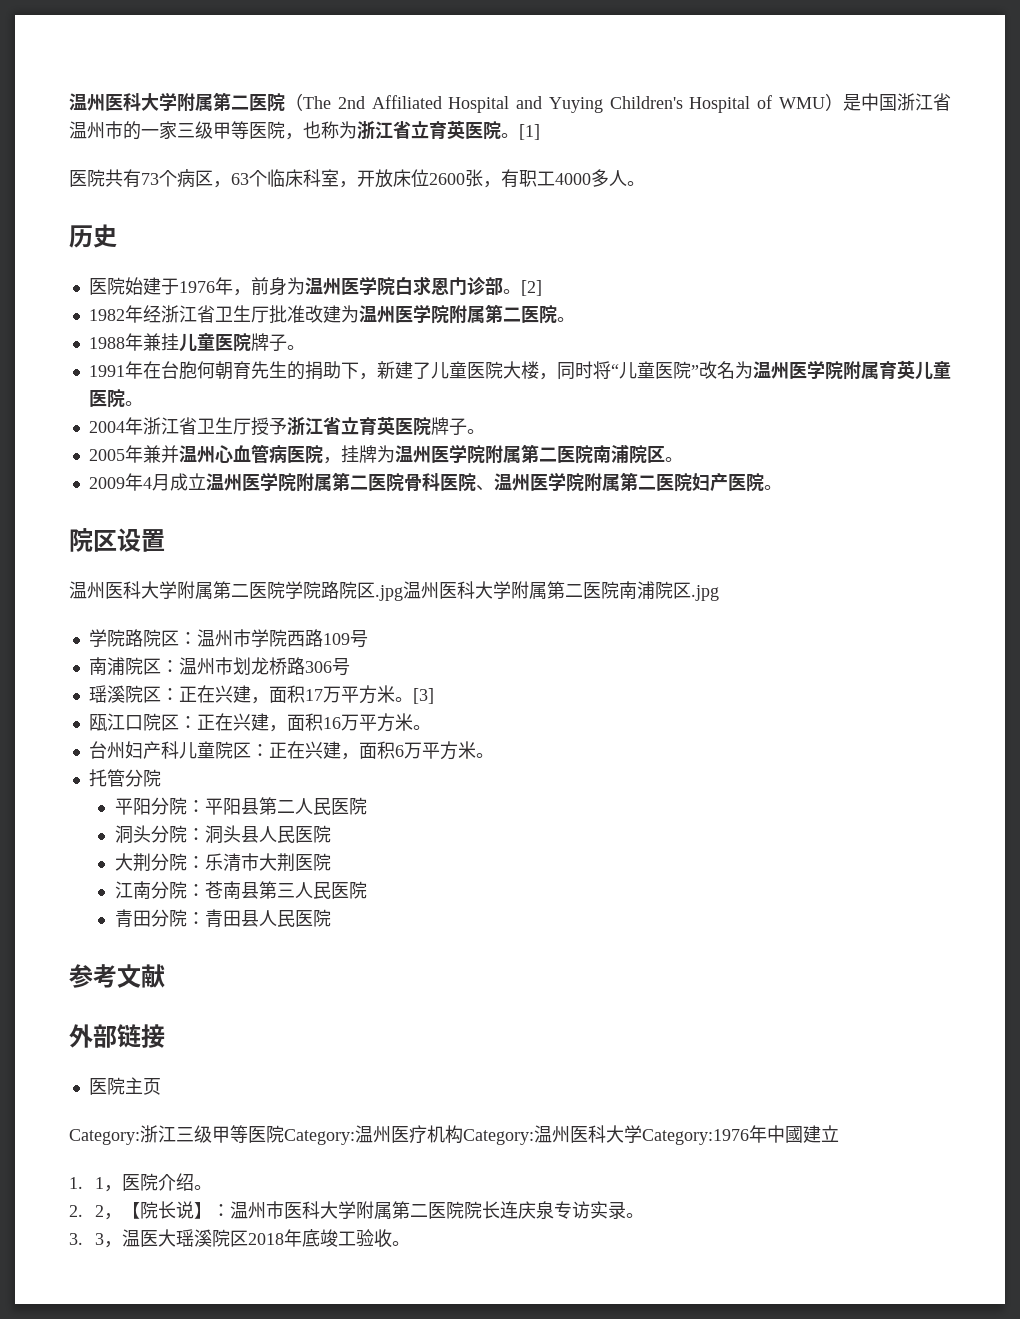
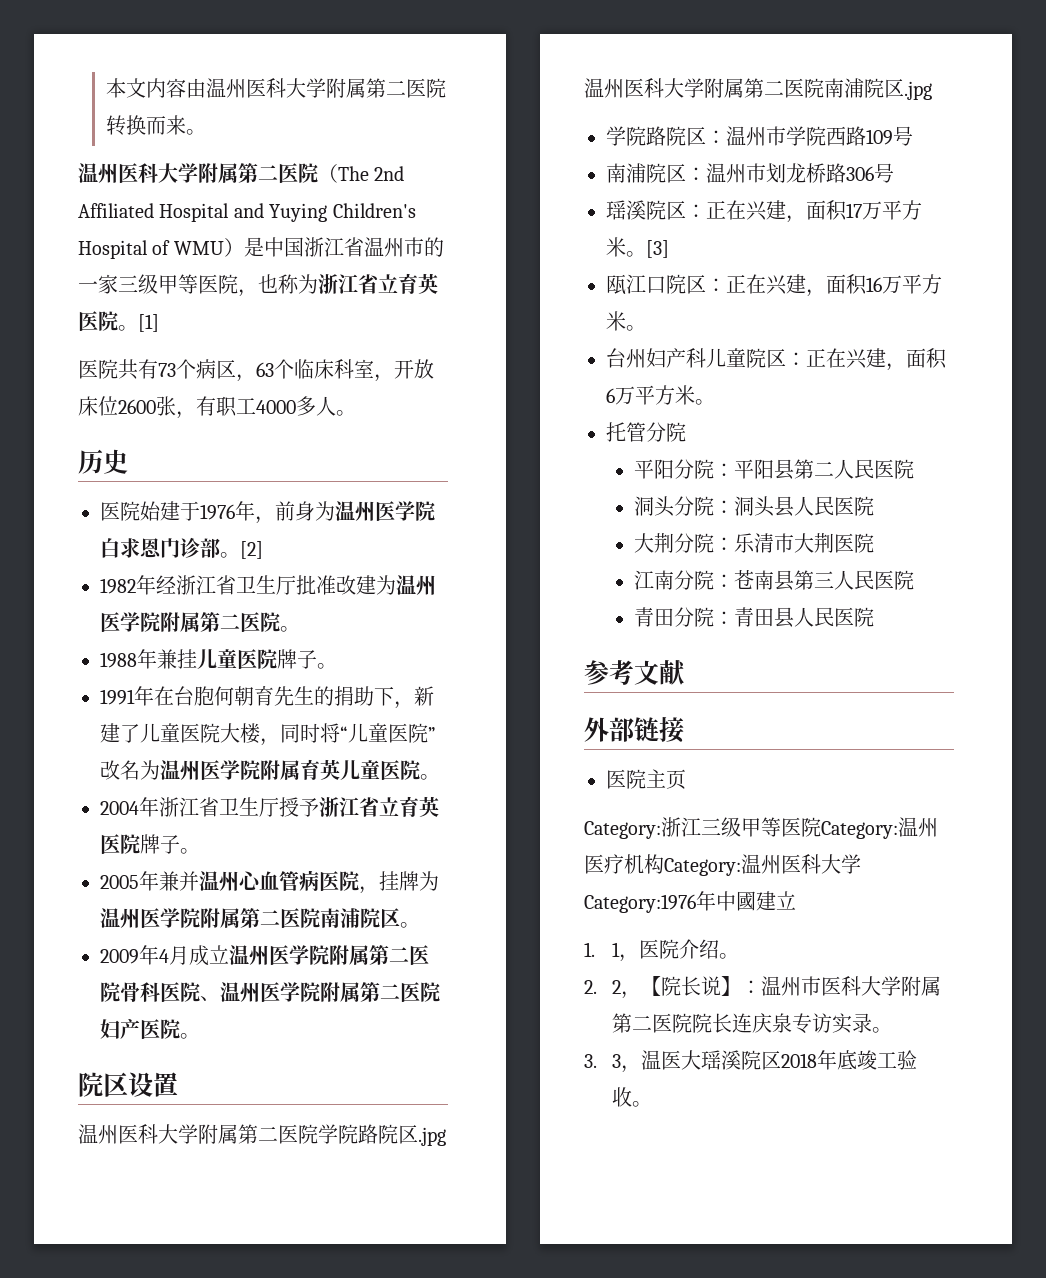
(69, 102) none -> [106,78,447,98] [106,115,207,136] 本文内容由温州医科大学附属第二医院转换而来。 //

